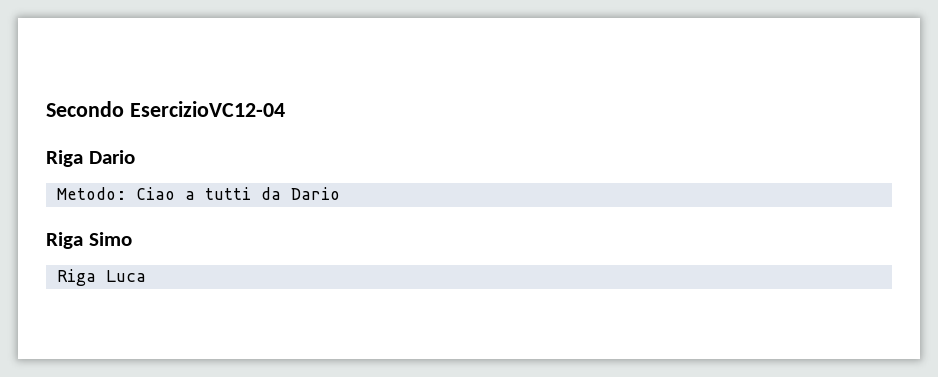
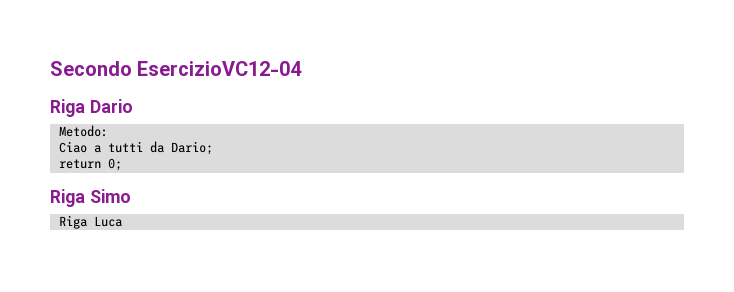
(127, 193) none -> (108, 131) //
[291,187,341,200] Dario -> [170,141,213,155] [58,158,122,171] Dario; // return 0;

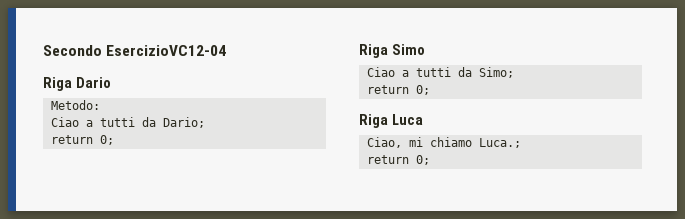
[58,215,122,229] Riga Luca -> [366,67,514,78] [366,85,430,95] [359,114,423,128] [366,137,521,148] [366,155,430,165] Ciao a tutti da Simo; // return 0; // Riga Luca // Ciao, mi chiamo Luca.; // return 0;

